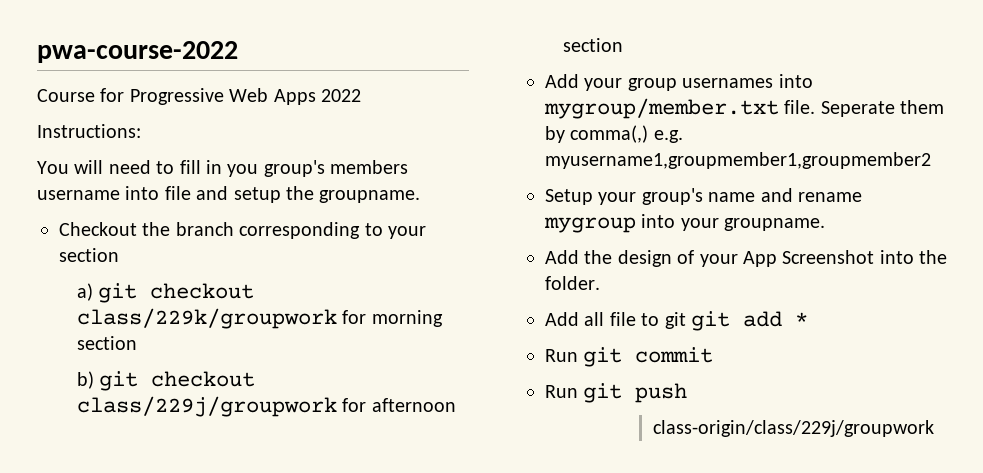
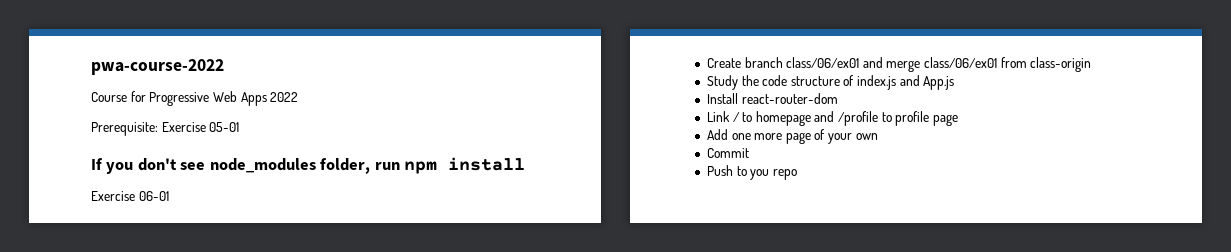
[37,124,141,138] [37,160,409,177] [37,186,421,203] [59,222,426,239] [59,248,119,262] [76,283,255,303] [76,308,443,329] [76,336,137,350] [76,371,256,391] [76,396,456,417] [562,38,623,52] [545,74,813,91] [544,98,945,119] [545,125,683,143] [545,152,931,169] [545,188,862,205] [544,214,826,233] [545,250,948,267] [545,276,600,290] [545,311,808,331] [545,347,714,367] [545,383,688,403] [652,420,934,437] Instructions: // You will need to fill in you group's members username into file and setup the groupname. // Checkout the branch corresponding to your section // a) git checkout class/229k/groupwork for morning section // b) git checkout class/229j/groupwork for afternoon section // Add your group usernames into mygroup/member.txt file. Seperate them by comma(,) e.g. myusername1,groupmember1,groupmember2 // Setup your group's name and rename mygroup into your groupname. // Add the design of your App Screenshot into the folder. // Add all file to git git add * // Run git commit // Run git push // class-origin/class/229j/groupwork -> [91,122,240,136] [91,157,526,174] [91,191,169,201] [706,57,1092,72] [706,75,955,90] [706,93,838,104] [706,111,959,126] [706,129,878,144] [706,148,749,158] [706,165,797,180] Prerequisite: Exercise 05-01 // If you don't see node_modules folder, run npm install // Exercise 06-01 // Create branch class/06/ex01 and merge class/06/ex01 from class-origin // Study the code structure of index.js and App.js // Install react-router-dom // Link / to homepage and /profile to profile page // Add one more page of your own // Commit // Push to you repo

